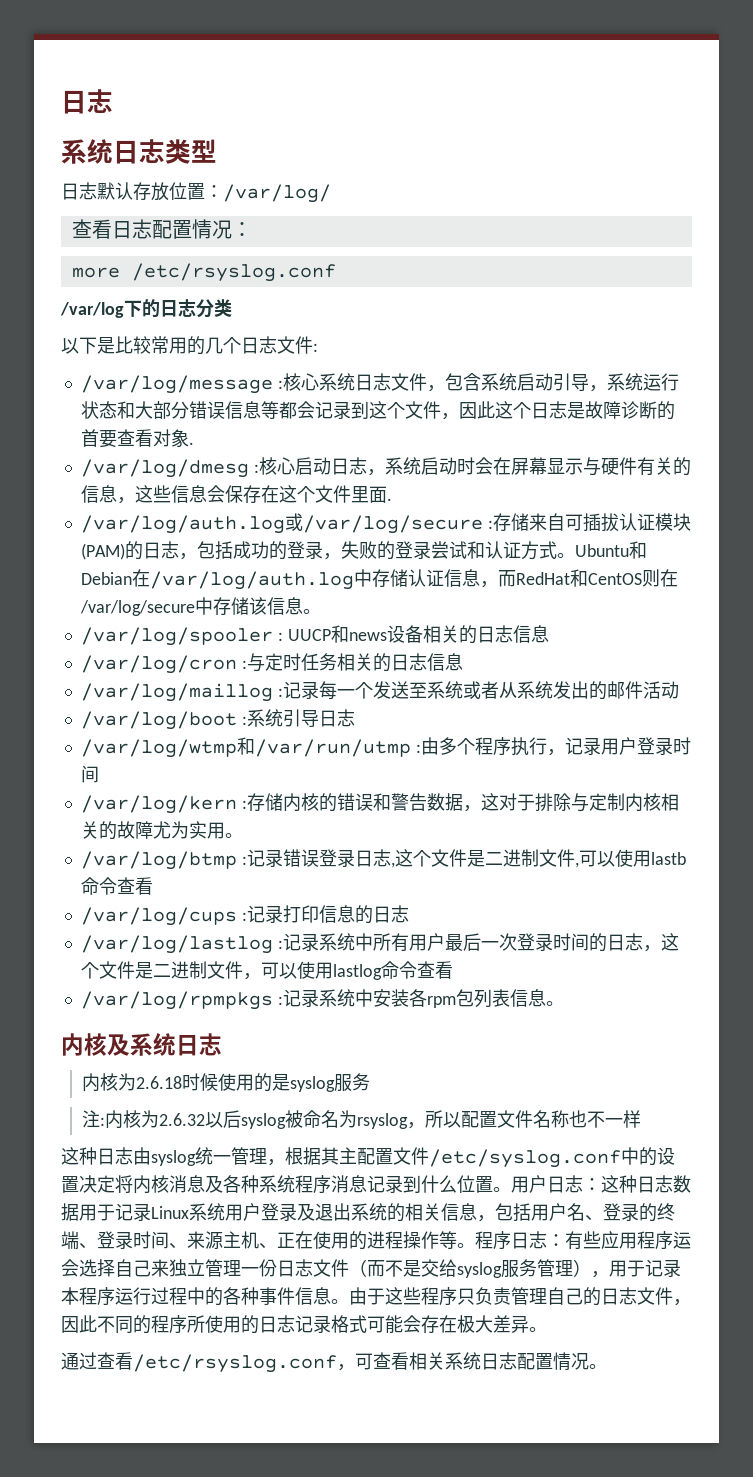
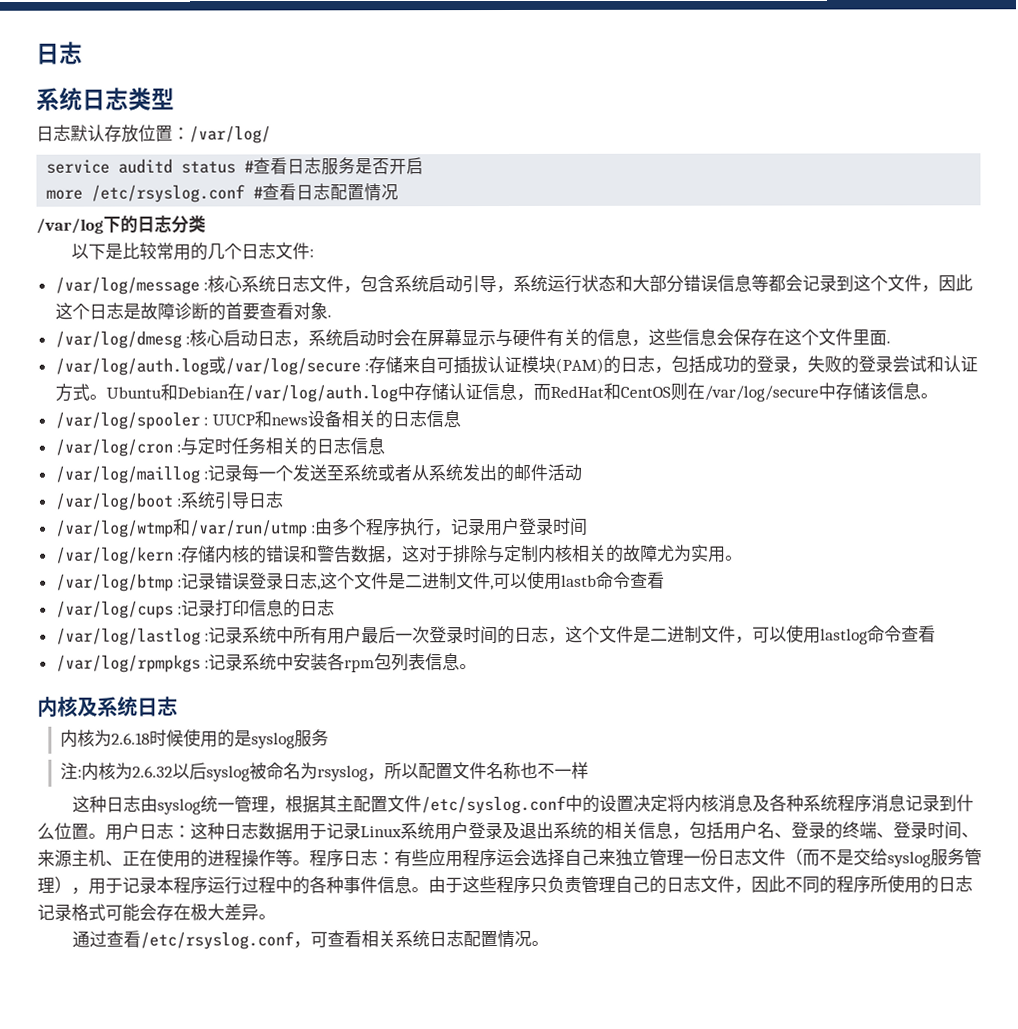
(331, 193) none -> [46,157,425,176] [46,184,264,203] service auditd status #查看日志服务是否开启 // more /etc/rsyslog.conf #
[231,222,252,237] [71,263,336,282] ： // more /etc/rsyslog.conf -> (400, 192) none

